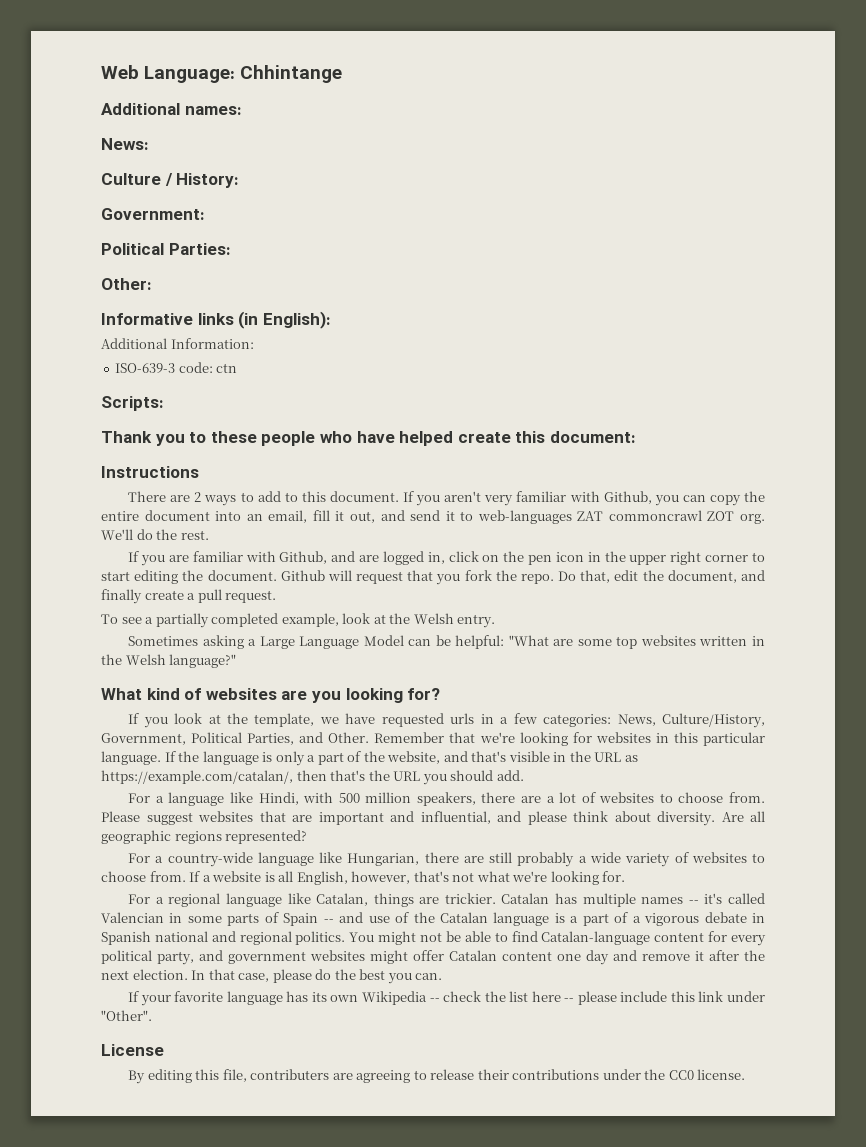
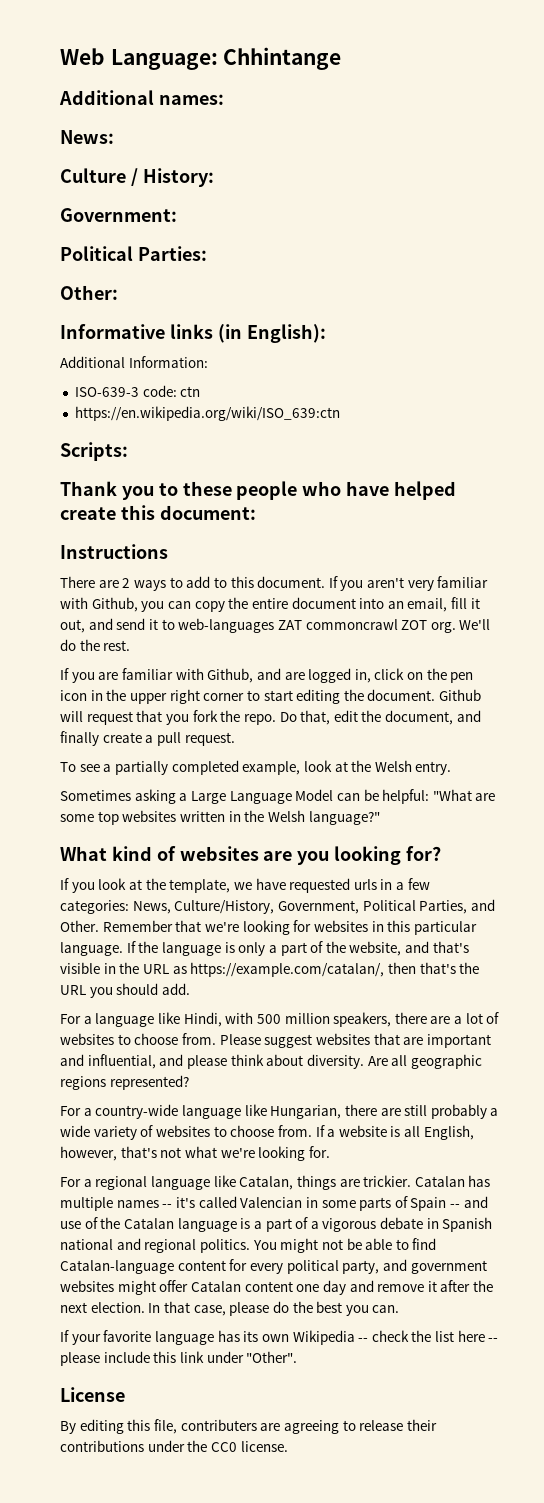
(238, 368) none -> [74,406,340,421] // https://en.wikipedia.org/wiki/ISO_639:ctn

